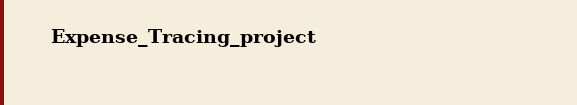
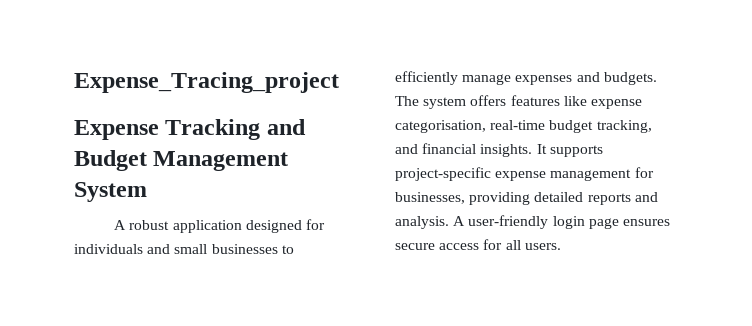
(316, 38) none -> [74,119,306,140] [74,150,289,171] [74,182,147,202] [114,219,326,233] [74,244,294,254] [395,71,657,85] [395,95,642,109] [395,120,652,133] [395,143,603,157] [395,167,654,181] [395,192,658,205] [395,215,670,229] [395,239,561,250] // Expense Tracking and Budget Management System // A robust application designed for individuals and small businesses to efficiently manage expenses and budgets. The system offers features like expense categorisation, real-time budget tracking, and financial insights. It supports project-specific expense management for businesses, providing detailed reports and analysis. A user-friendly login page ensures secure access for all users.

